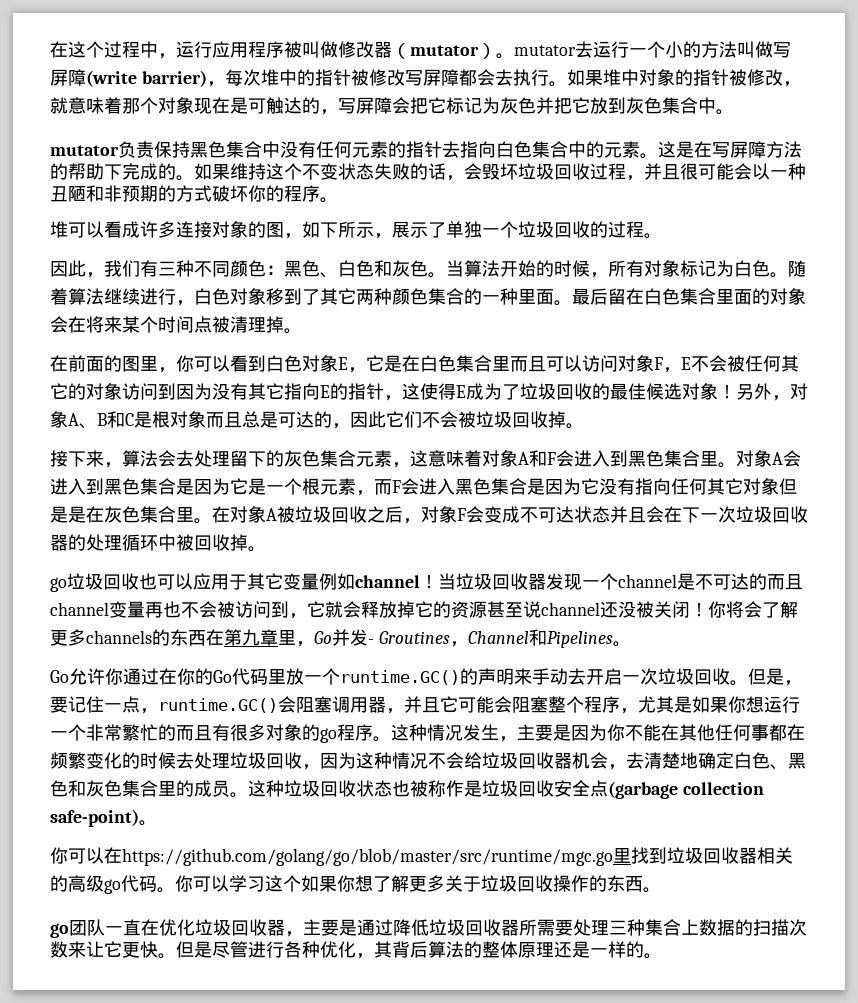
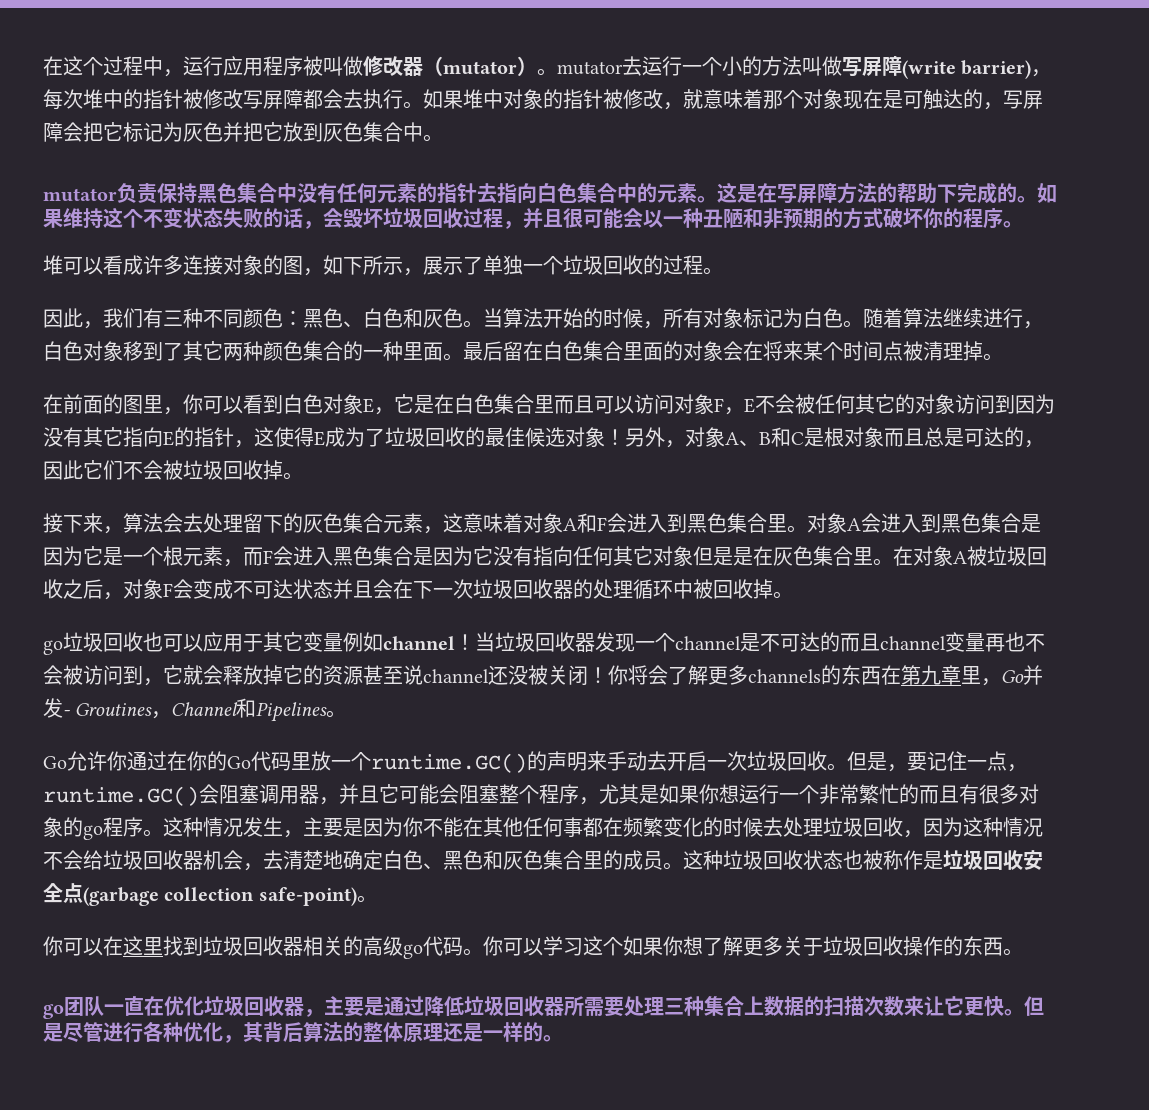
[122,848,613,866] https://github.com/golang/go/blob/master/src/runtime/mgc.go -> [123,936,143,956] 这

